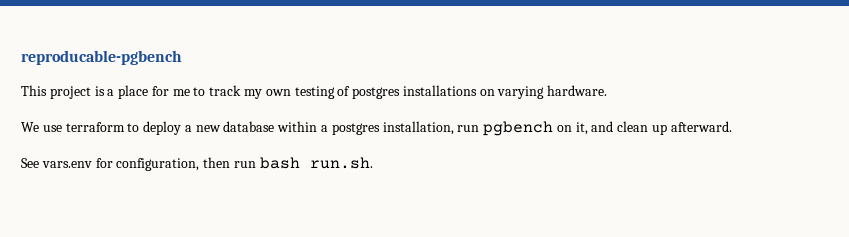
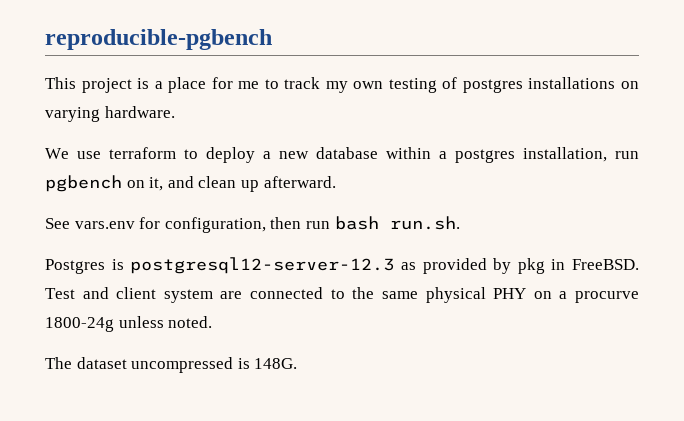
[21,50,182,65] reproducable-pgbench -> [45,29,272,50] reproducible-pgbench
(373, 163) none -> [45,257,639,274] [45,287,639,303] [45,316,213,332] [45,357,298,373] // Postgres is postgresql12-server-12.3 as provided by pkg in FreeBSD. Test and client system are connected to the same physical PHY on a procurve 1800-24g unless noted. // The dataset uncompressed is 148G.

